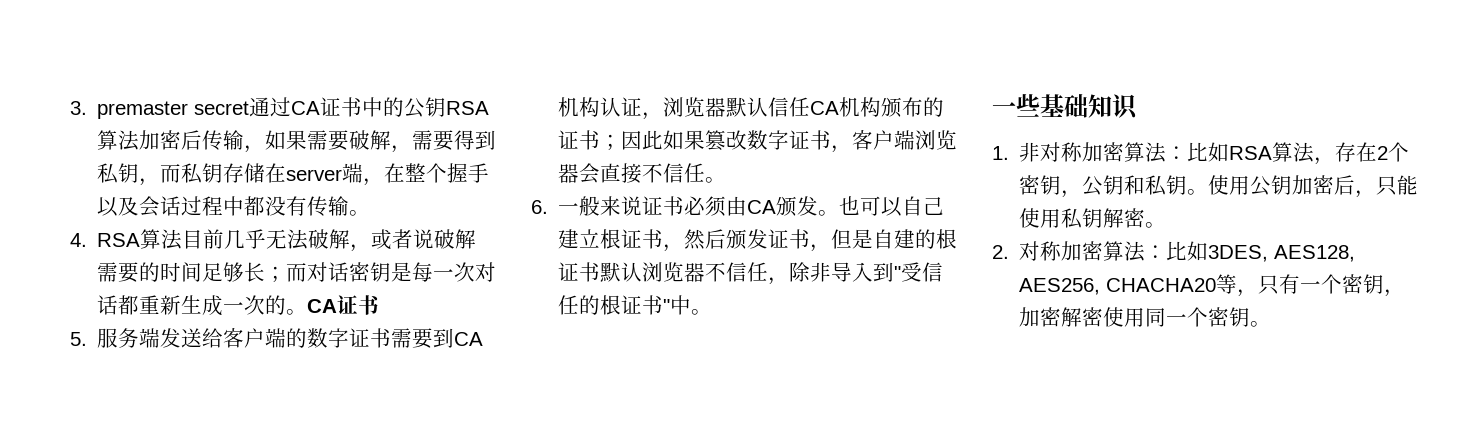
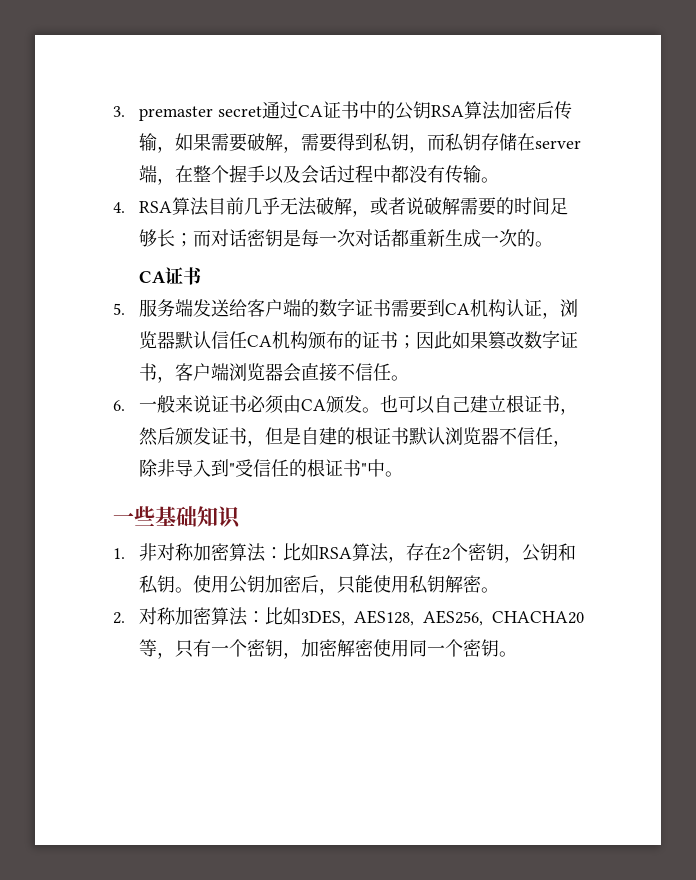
(308, 312) none -> (554, 244) //

